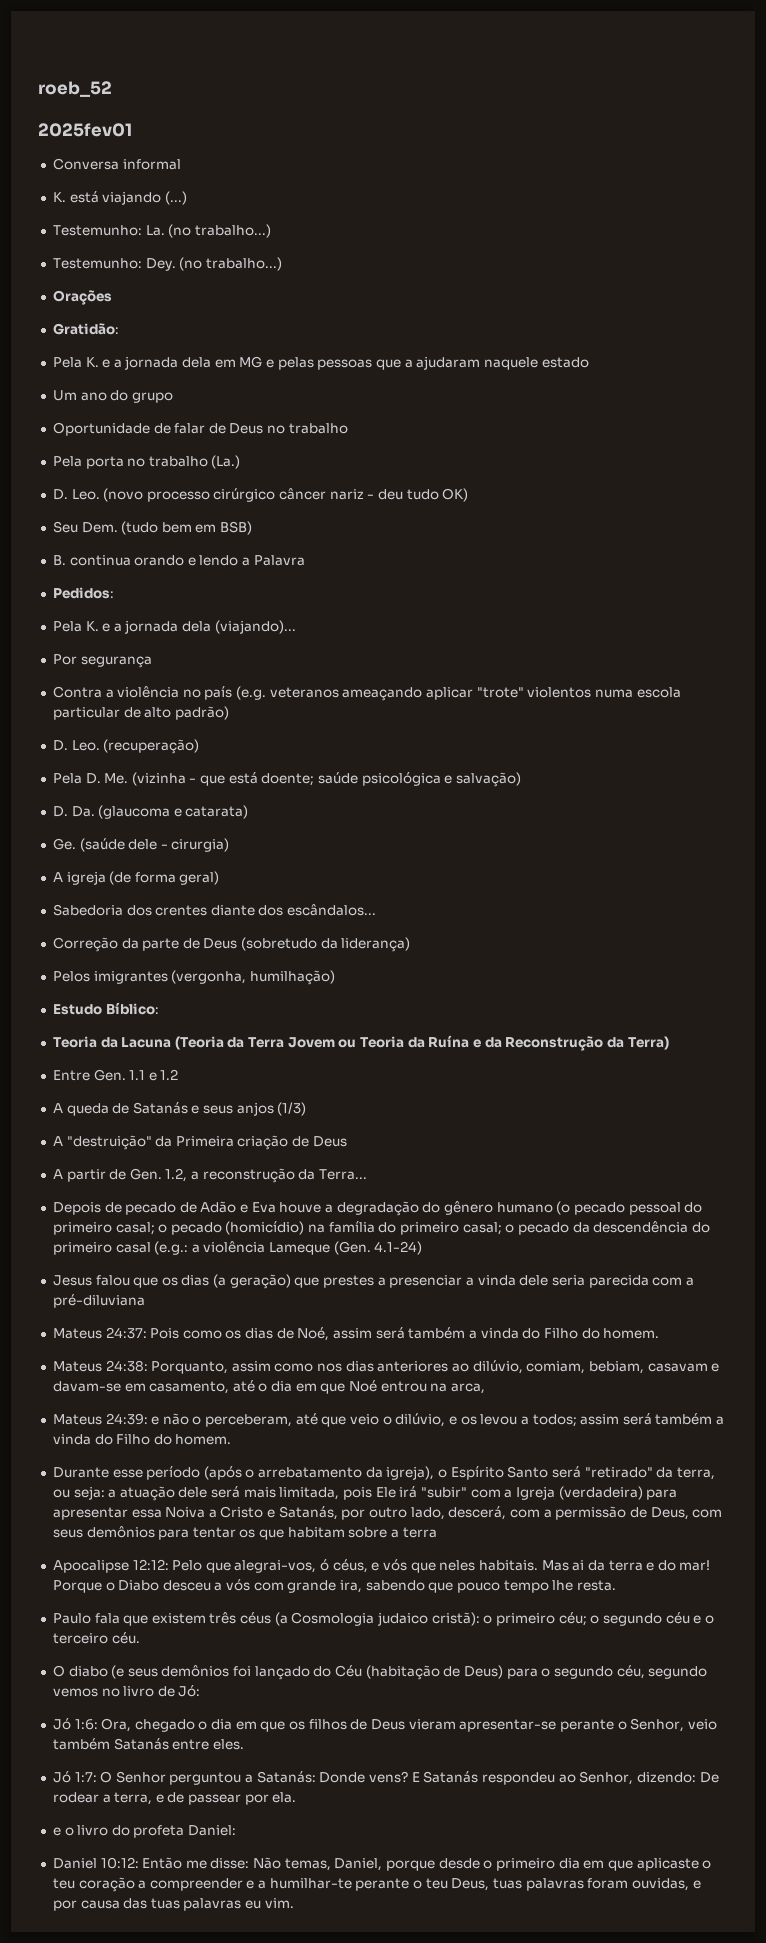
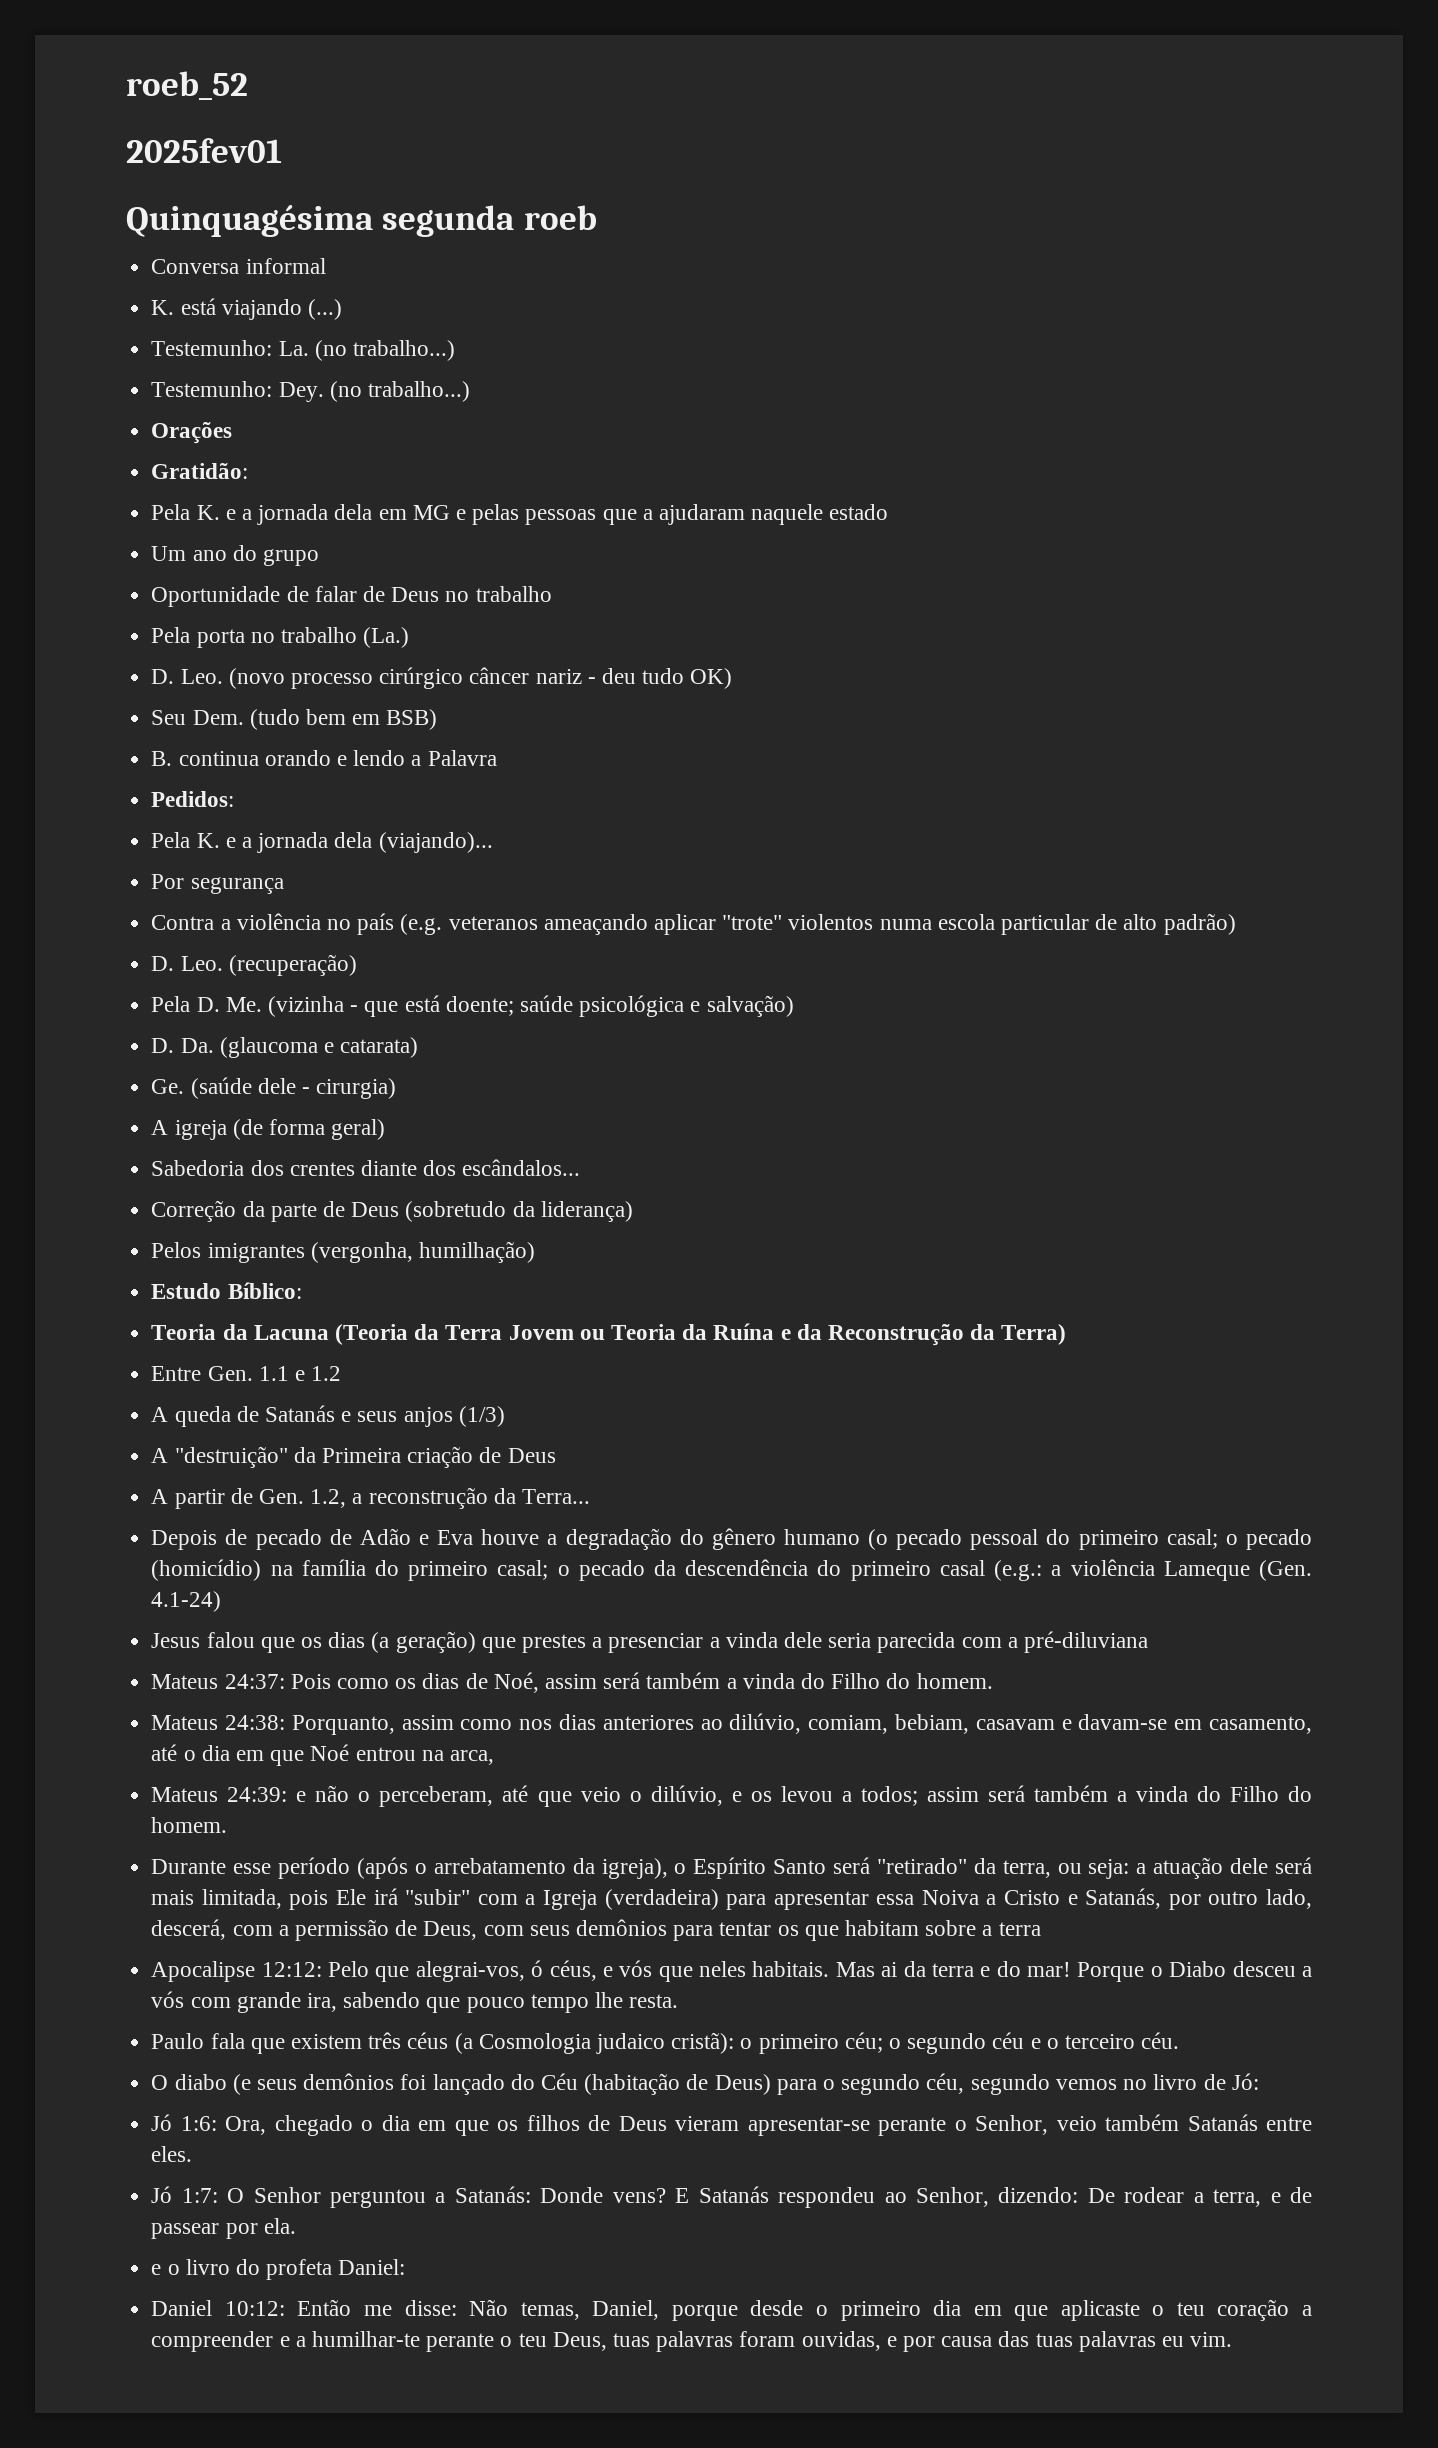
(132, 130) none -> [126,205,597,237] // Quinquagésima segunda roeb

